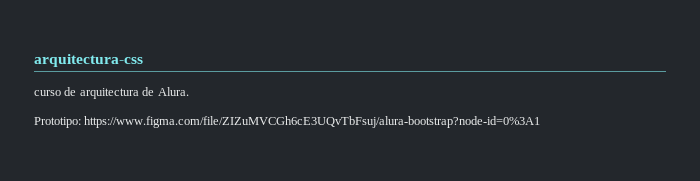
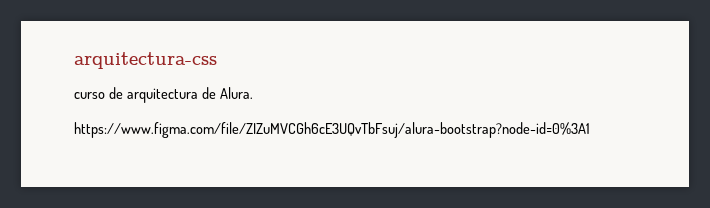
[34,117,81,128] Prototipo: -> (253, 93) none

